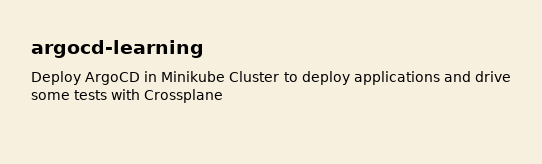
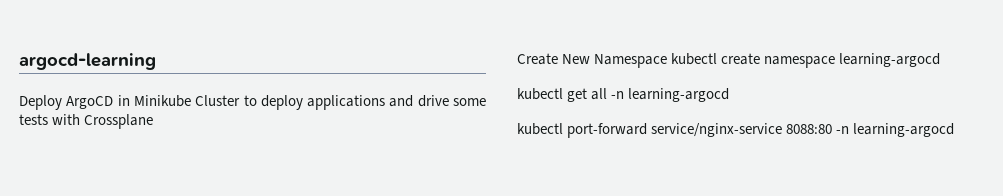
(223, 96) none -> [517,53,941,68] [517,88,730,102] [517,123,955,138] // Create New Namespace kubectl create namespace learning-argocd // kubectl get all -n learning-argocd // kubectl port-forward service/nginx-service 8088:80 -n learning-argocd

